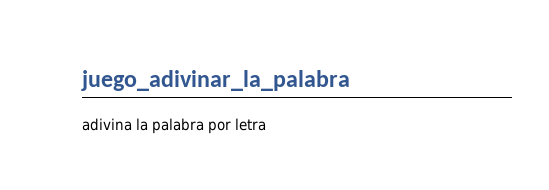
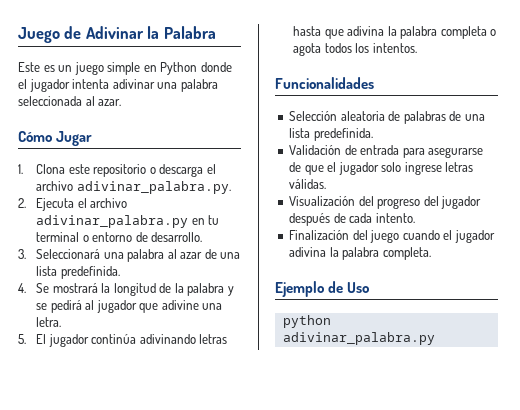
[81,70,350,91] [82,118,267,134] juego_adivinar_la_palabra // adivina la palabra por letra -> [18,26,216,43] [18,62,232,75] [18,79,218,92] [18,96,122,106] [18,131,93,146] [18,164,216,177] [36,181,231,194] [18,198,128,211] [36,215,220,228] [36,232,203,242] [18,249,241,262] [36,266,120,279] [18,283,234,296] [36,300,223,313] [36,317,62,327] [18,334,228,347] [293,26,497,39] [293,43,417,56] [275,77,374,89] [289,111,485,124] [289,128,373,141] [289,145,484,158] [289,162,474,175] [289,179,327,189] [289,196,482,209] [289,213,415,226] [289,230,495,243] [289,247,431,260] [275,281,370,297] [282,315,331,328] [282,332,435,345] Juego de Adivinar la Palabra // Este es un juego simple en Python donde el jugador intenta adivinar una palabra seleccionada al azar. // Cómo Jugar // 1. Clona este repositorio o descarga el archivo adivinar_palabra.py. // 2. Ejecuta el archivo adivinar_palabra.py en tu terminal o entorno de desarrollo. // 3. Seleccionará una palabra al azar de una lista predefinida. // 4. Se mostrará la longitud de la palabra y se pedirá al jugador que adivine una letra. // 5. El jugador continúa adivinando letras hasta que adivina la palabra completa o agota todos los intentos. // Funcionalidades // Selección aleatoria de palabras de una lista predefinida. // Validación de entrada para asegurarse de que el jugador solo ingrese letras válidas. // Visualización del progreso del jugador después de cada intento. // Finalización del juego cuando el jugador adivina la palabra completa. // Ejemplo de Uso // python adivinar_palabra.py

